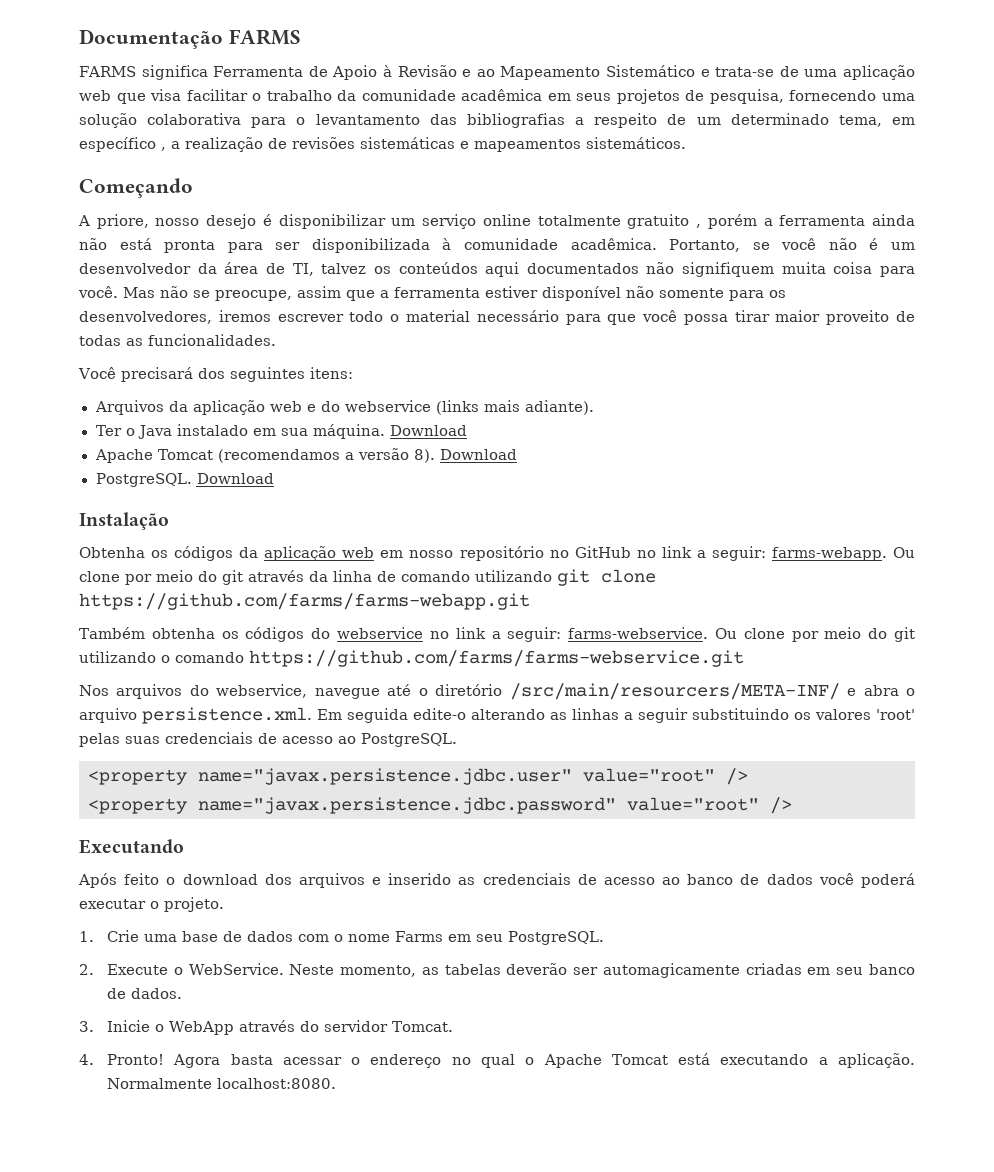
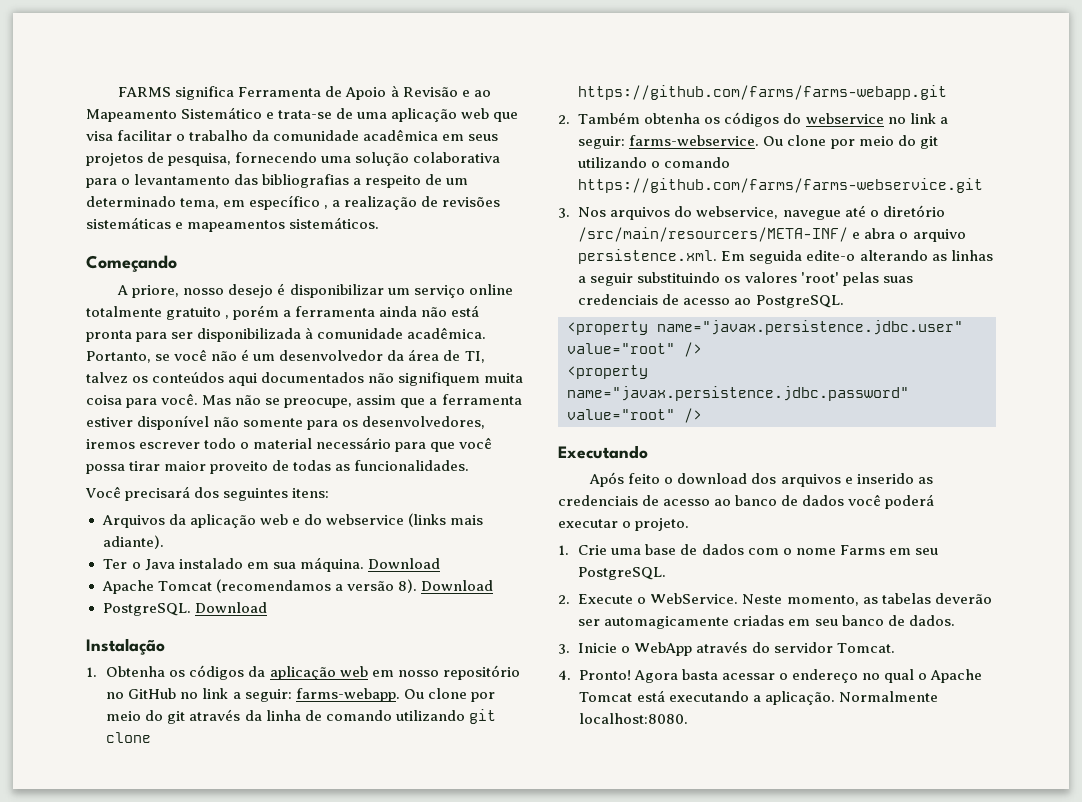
[79,29,301,49] Documentação FARMS // -> (118, 92) none
(169, 521) none -> [86,667,97,677] 1.
(530, 601) none -> [558,115,570,124] 2.
(744, 658) none -> [558,208,570,218] 3.

